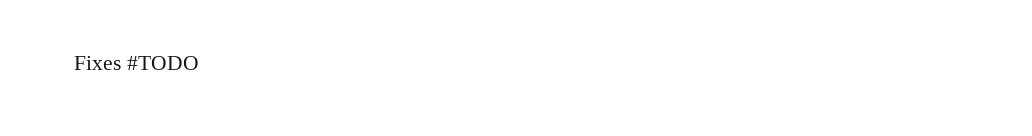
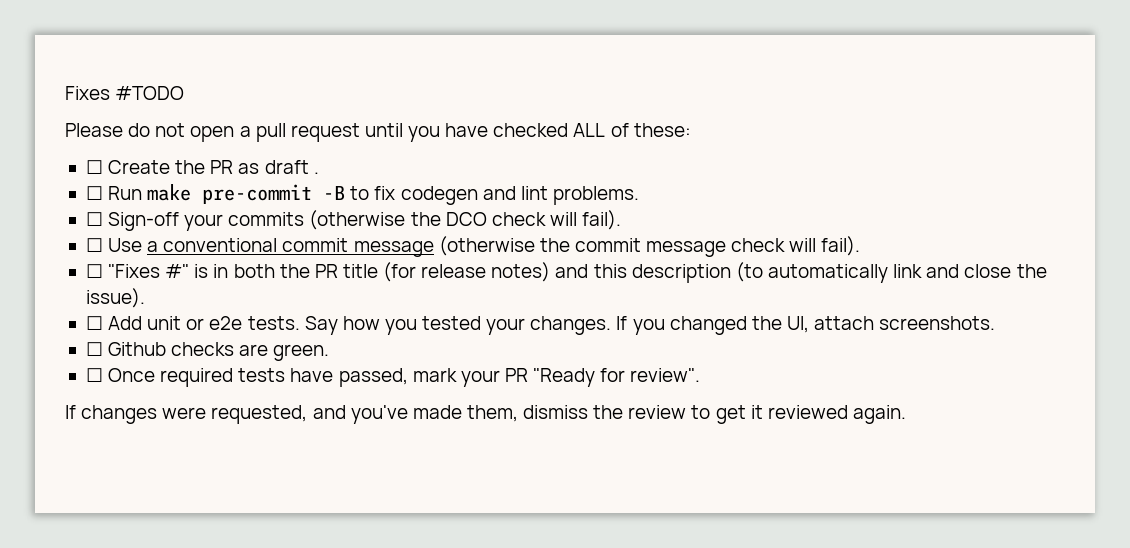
(199, 63) none -> [65,123,691,142] [85,160,319,174] [85,184,639,205] [85,210,622,231] [85,236,861,257] [85,262,1047,283] [85,288,145,308] [85,316,996,335] [85,342,330,361] [85,368,701,387] [65,405,906,424] // Please do not open a pull request until you have checked ALL of these: // ☐ Create the PR as draft . // ☐ Run make pre-commit -B to fix codegen and lint problems. // ☐ Sign-off your commits (otherwise the DCO check will fail). // ☐ Use a conventional commit message (otherwise the commit message check will fail). // ☐ "Fixes #" is in both the PR title (for release notes) and this description (to automatically link and close the issue). // ☐ Add unit or e2e tests. Say how you tested your changes. If you changed the UI, attach screenshots. // ☐ Github checks are green. // ☐ Once required tests have passed, mark your PR "Ready for review". // If changes were requested, and you've made them, dismiss the review to get it reviewed again.

